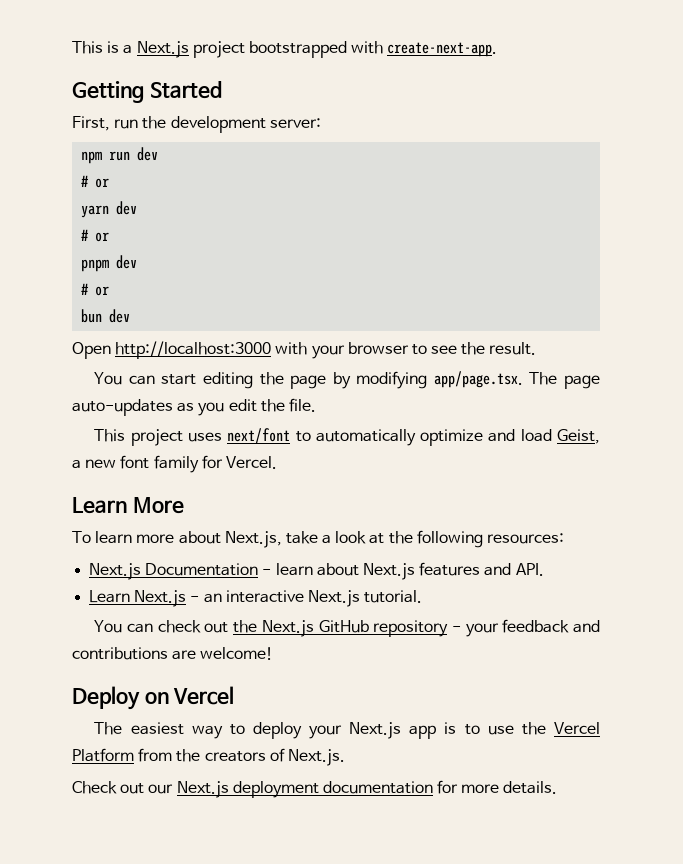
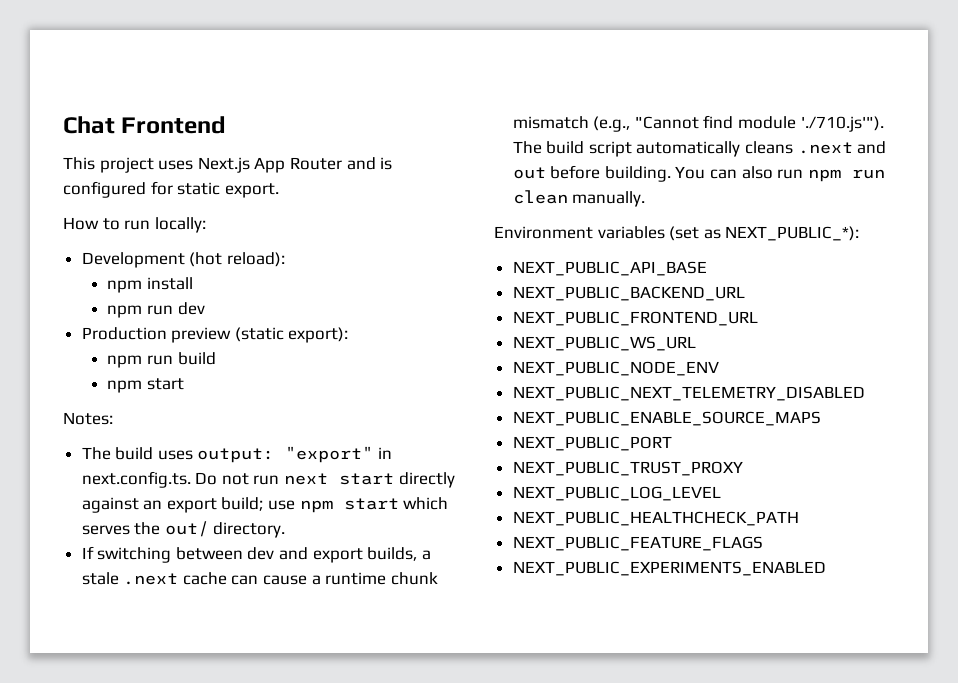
[72,41,498,58] [72,81,222,103] [72,116,321,133] [81,147,159,164] [81,175,110,188] [81,201,138,218] [81,229,110,242] [81,255,138,272] [81,283,110,296] [81,309,131,323] [72,341,537,359] [94,371,600,389] [72,398,316,416] [94,428,601,446] [72,455,277,473] [72,497,184,514] [72,530,565,548] [89,562,544,580] [89,590,423,607] [94,619,600,637] [72,647,274,660] [72,686,235,710] [94,722,600,739] [72,748,345,766] [72,780,558,798] This is a Next.js project bootstrapped with create-next-app. // Getting Started // First, run the development server: // npm run dev // # or // yarn dev // # or // pnpm dev // # or // bun dev // Open http://localhost:3000 with your browser to see the result. // You can start editing the page by modifying app/page.tsx. The page auto-updates as you edit the file. // This project uses next/font to automatically optimize and load Geist, a new font family for Vercel. // Learn More // To learn more about Next.js, take a look at the following resources: // Next.js Documentation - learn about Next.js features and API. // Learn Next.js - an interactive Next.js tutorial. // You can check out the Next.js GitHub repository - your feedback and contributions are welcome! // Deploy on Vercel // The easiest way to deploy your Next.js app is to use the Vercel Platform from the creators of Next.js. // Check out our Next.js deployment documentation for more details. -> [63,116,227,134] [63,157,393,173] [63,181,279,198] [63,217,206,233] [81,252,285,268] [107,277,193,293] [107,302,205,318] [81,327,349,343] [107,352,216,368] [107,378,184,393] [63,412,113,425] [81,446,393,463] [81,471,455,488] [81,497,449,513] [81,521,286,538] [81,546,431,563] [81,572,438,585] [512,115,884,132] [512,141,887,157] [512,165,885,182] [512,190,646,207] [494,226,860,241] [512,261,707,276] [512,286,745,301] [512,311,758,326] [512,336,696,351] [512,361,719,376] [512,386,865,401] [512,411,821,426] [512,436,672,451] [512,461,743,476] [512,486,721,501] [512,511,799,526] [512,536,763,551] [512,561,826,576] Chat Frontend // This project uses Next.js App Router and is configured for static export. // How to run locally: // Development (hot reload): // npm install // npm run dev // Production preview (static export): // npm run build // npm start // Notes: // The build uses output: "export" in next.config.ts. Do not run next start directly against an export build; use npm start which serves the out/ directory. // If switching between dev and export builds, a stale .next cache can cause a runtime chunk mismatch (e.g., "Cannot find module './710.js'"). The build script automatically cleans .next and out before building. You can also run npm run clean manually. // Environment variables (set as NEXT_PUBLIC_*): // NEXT_PUBLIC_API_BASE // NEXT_PUBLIC_BACKEND_URL // NEXT_PUBLIC_FRONTEND_URL // NEXT_PUBLIC_WS_URL // NEXT_PUBLIC_NODE_ENV // NEXT_PUBLIC_NEXT_TELEMETRY_DISABLED // NEXT_PUBLIC_ENABLE_SOURCE_MAPS // NEXT_PUBLIC_PORT // NEXT_PUBLIC_TRUST_PROXY // NEXT_PUBLIC_LOG_LEVEL // NEXT_PUBLIC_HEALTHCHECK_PATH // NEXT_PUBLIC_FEATURE_FLAGS // NEXT_PUBLIC_EXPERIMENTS_ENABLED

